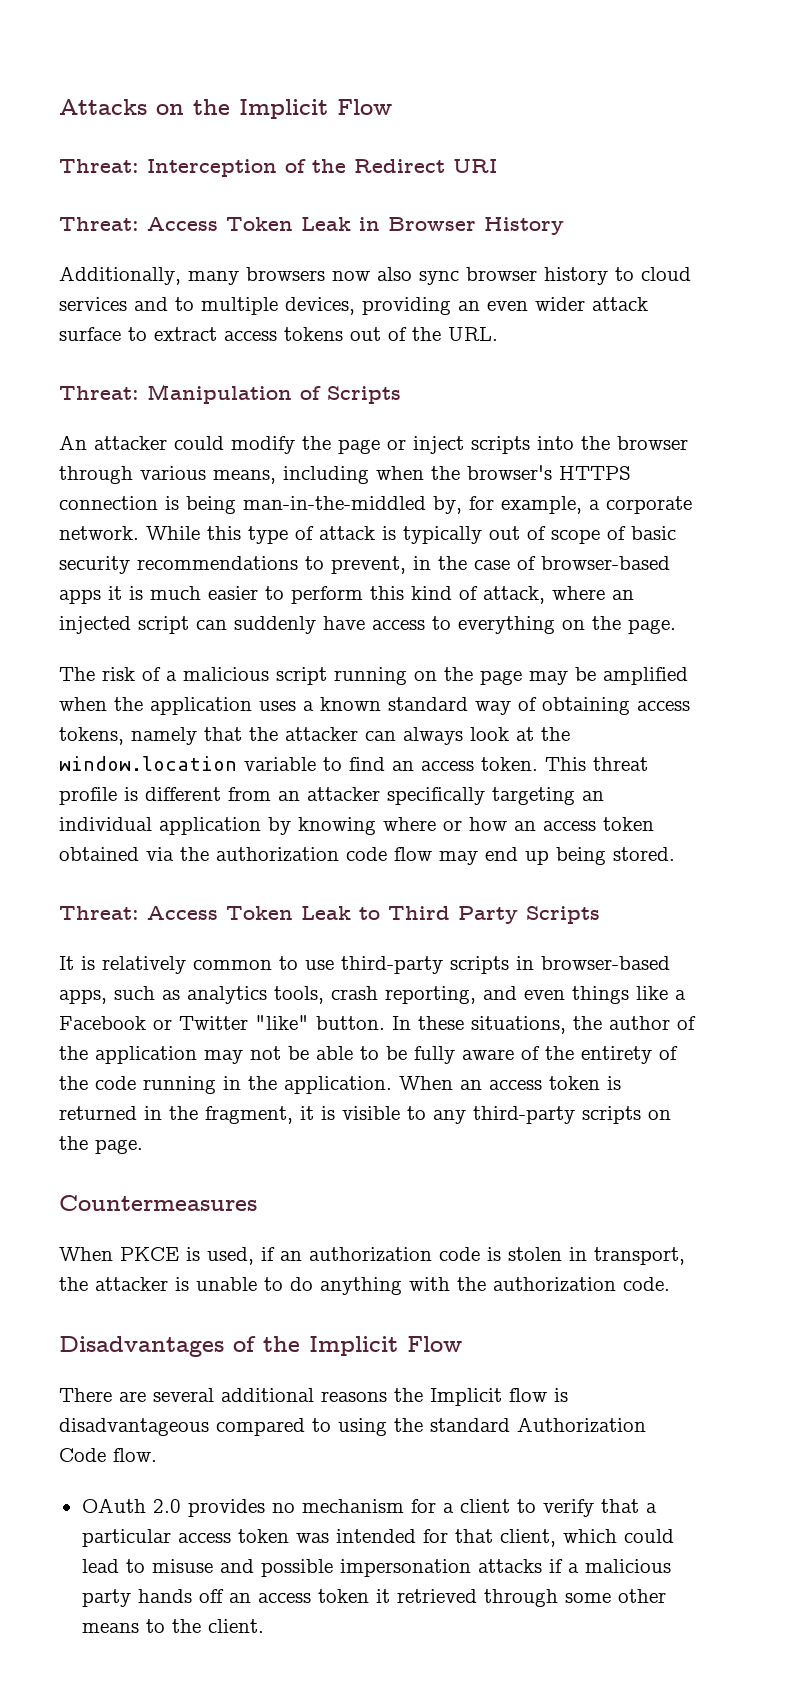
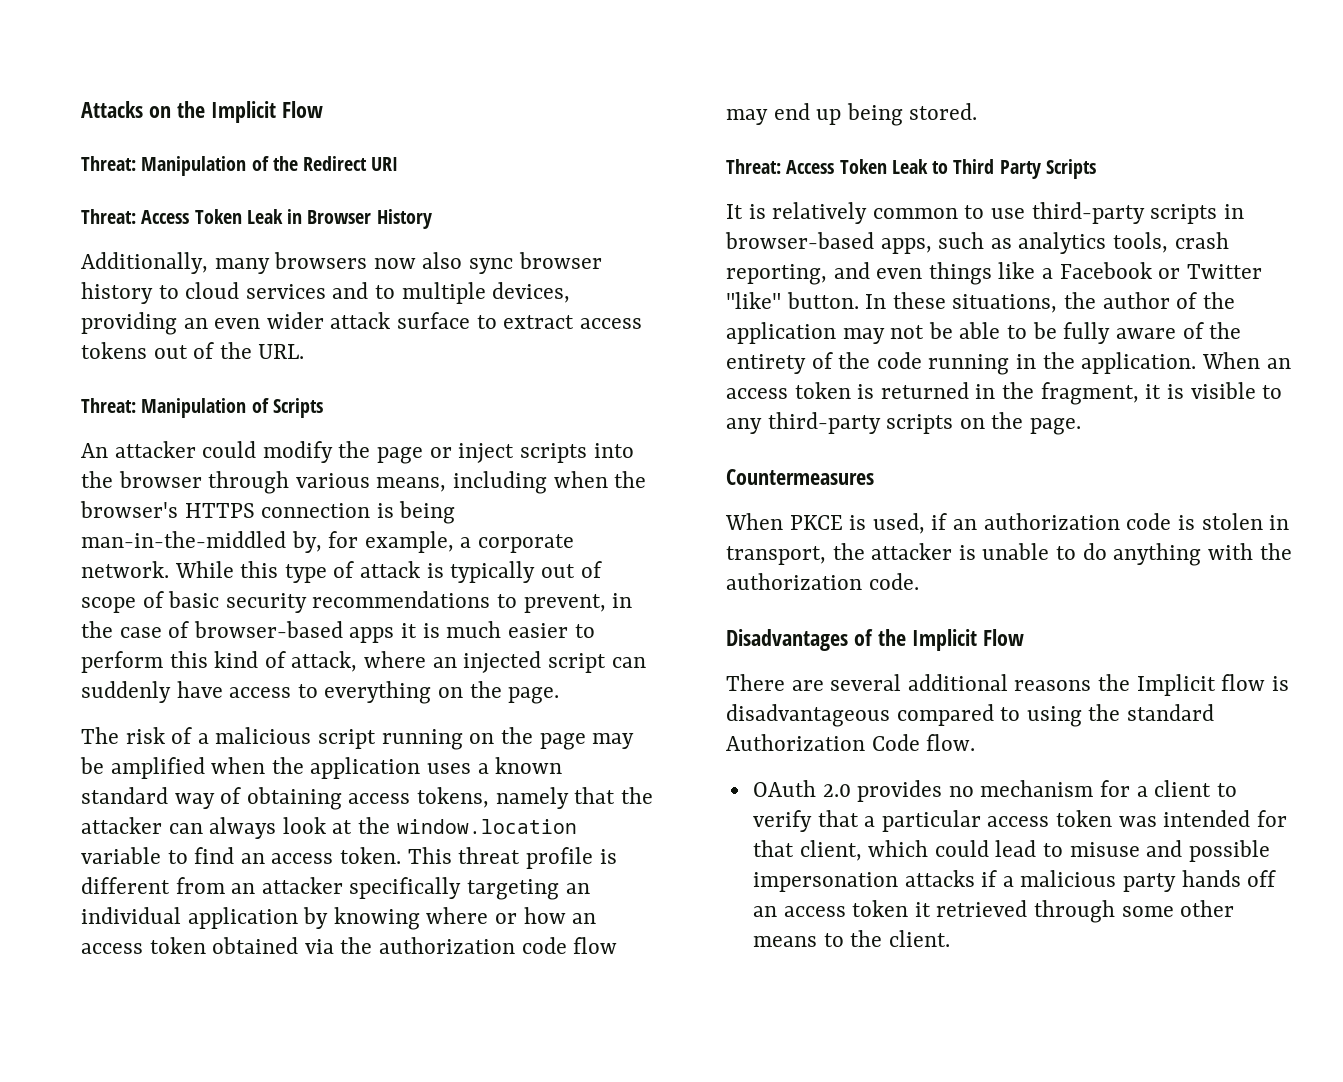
[147,159,277,177] Interception -> [141,156,247,176] Manipulation

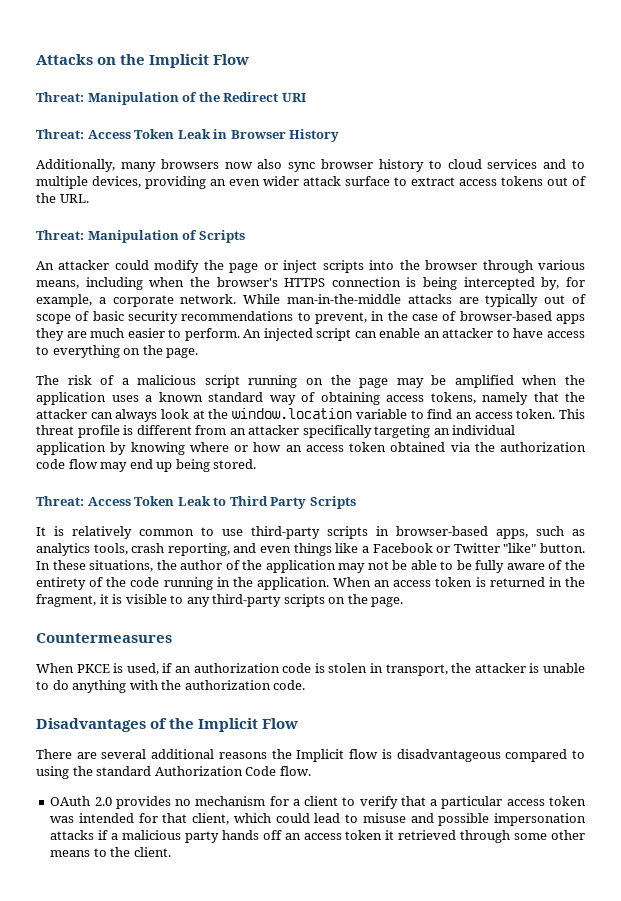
[81,531,286,548] man-in-the-middled -> [463,277,535,290] intercepted
[240,561,444,583] this type of attack is -> [287,294,479,304] man-in-the-middle attacks are
[401,623,440,638] it is -> [36,328,87,341] they are
[81,651,646,673] [81,681,171,703] perform this kind of attack, where an injected script can suddenly -> [184,328,510,341] perform. An injected script can enable an attacker to

